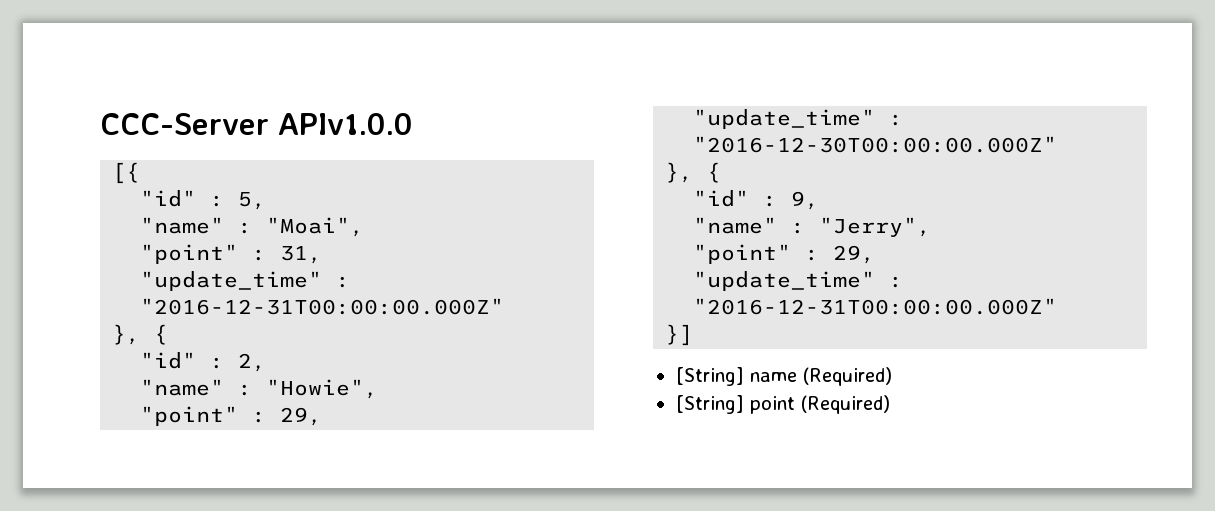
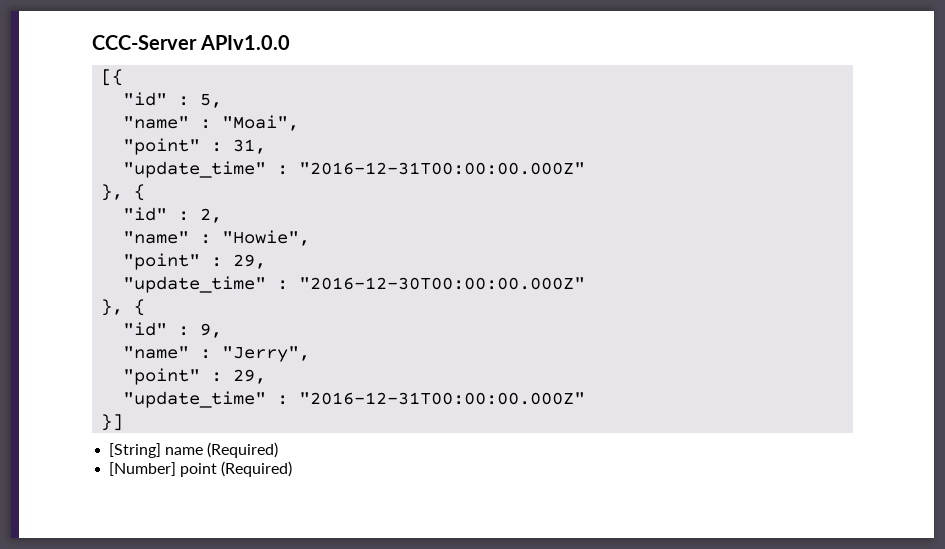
[675,395,744,414] [String] -> [109,462,177,476] [Number]

